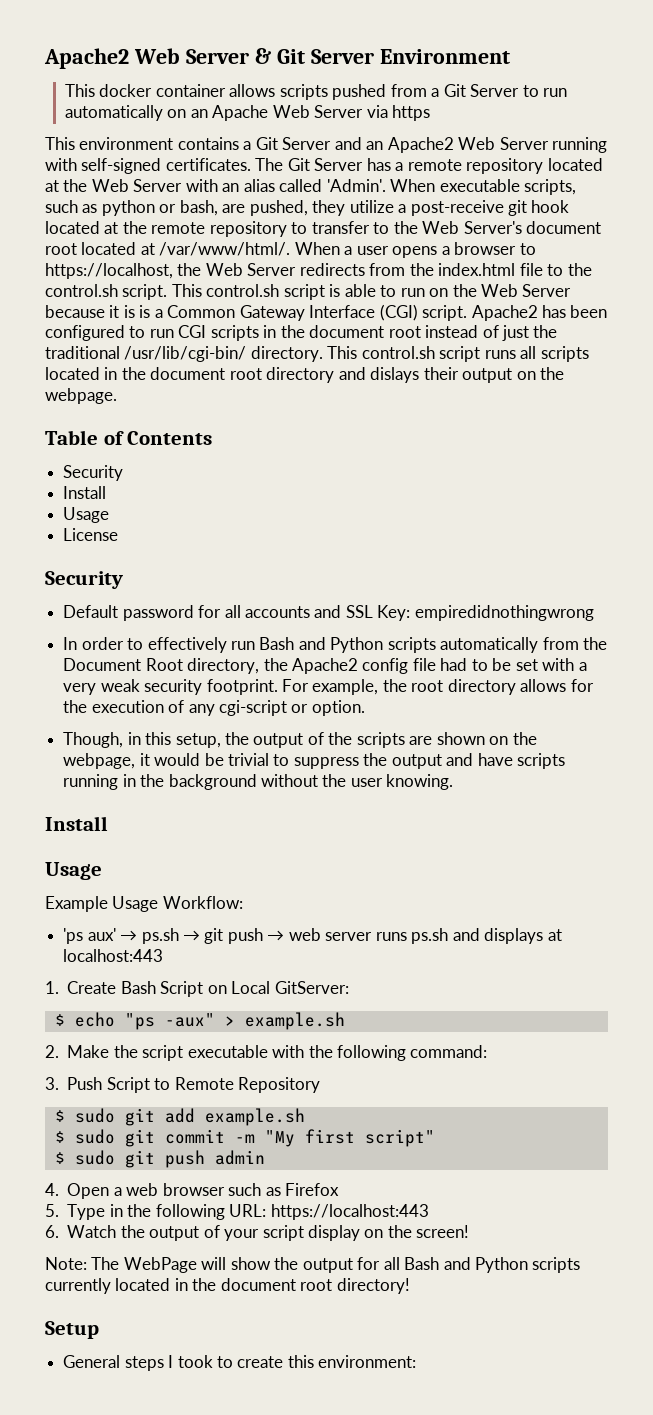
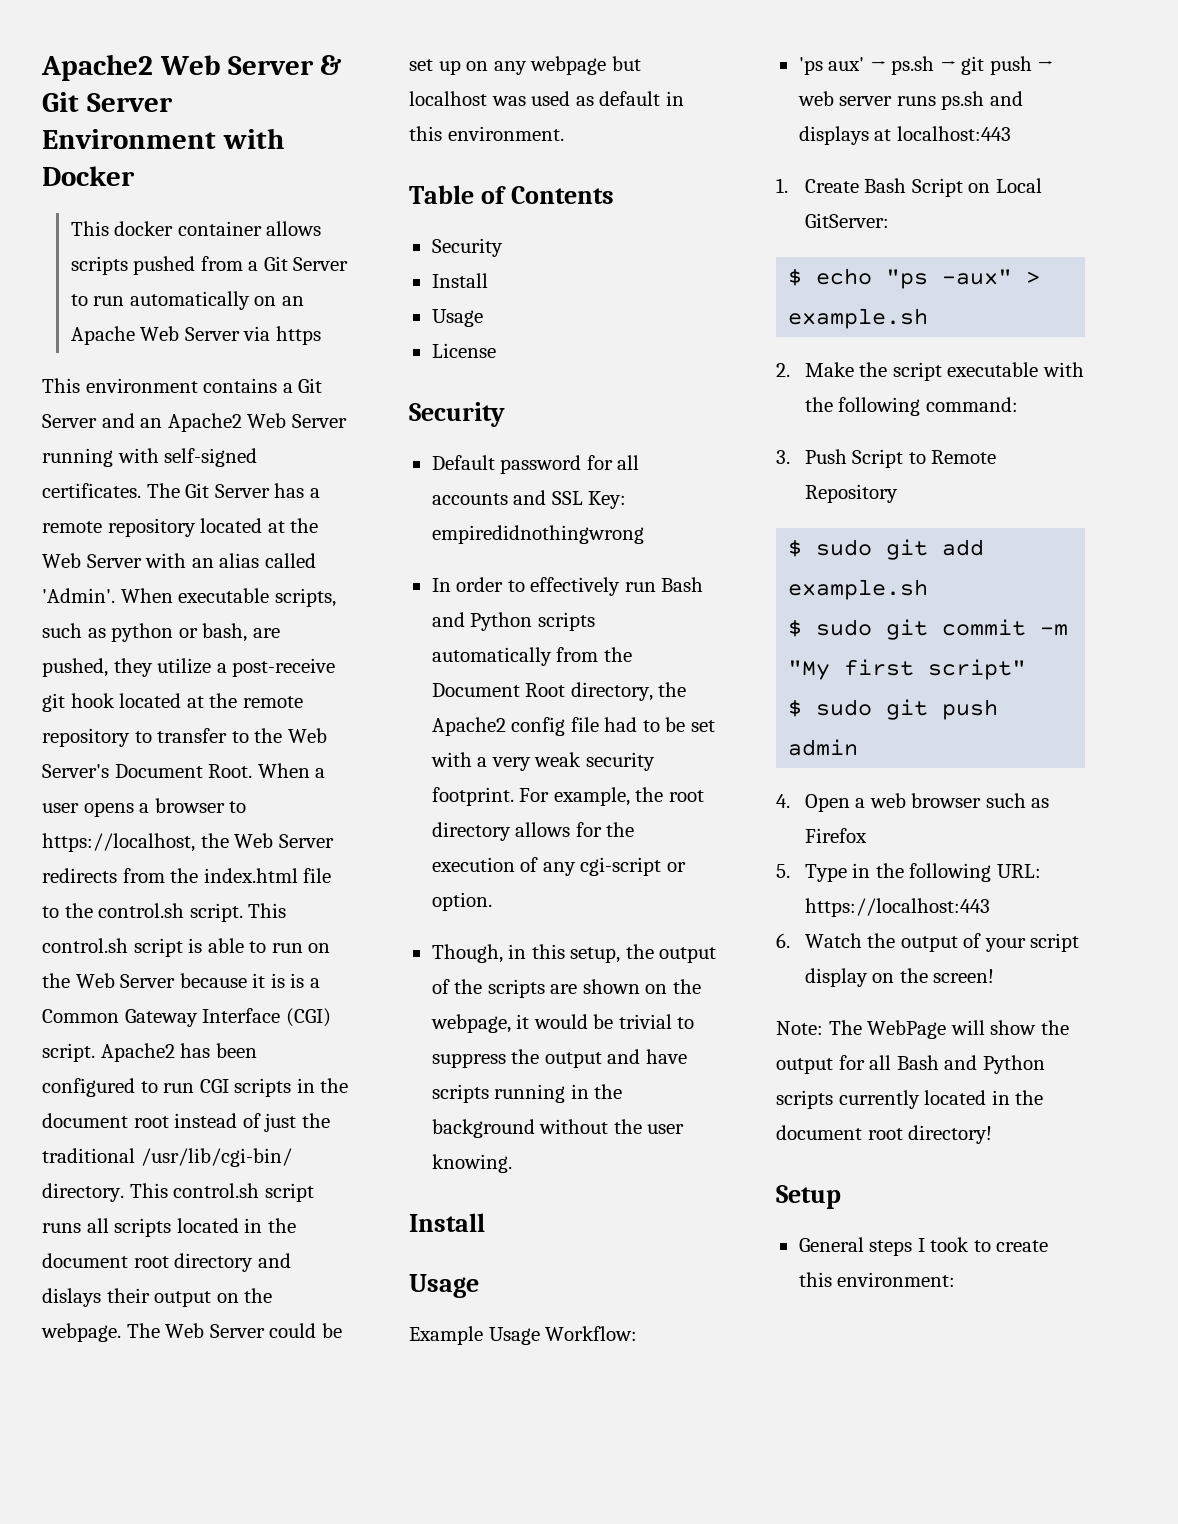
(510, 56) none -> [222,128,284,149] [42,166,135,186] with Docker
[526,221,602,234] [45,242,291,256] document root located at /var/www/html/. -> [114,764,253,778] Document Root.
(117, 396) none -> [126,1323,342,1338] [409,56,641,75] [409,91,684,106] [409,126,564,141] The Web Server could be set up on any webpage but localhost was used as default in this environment.

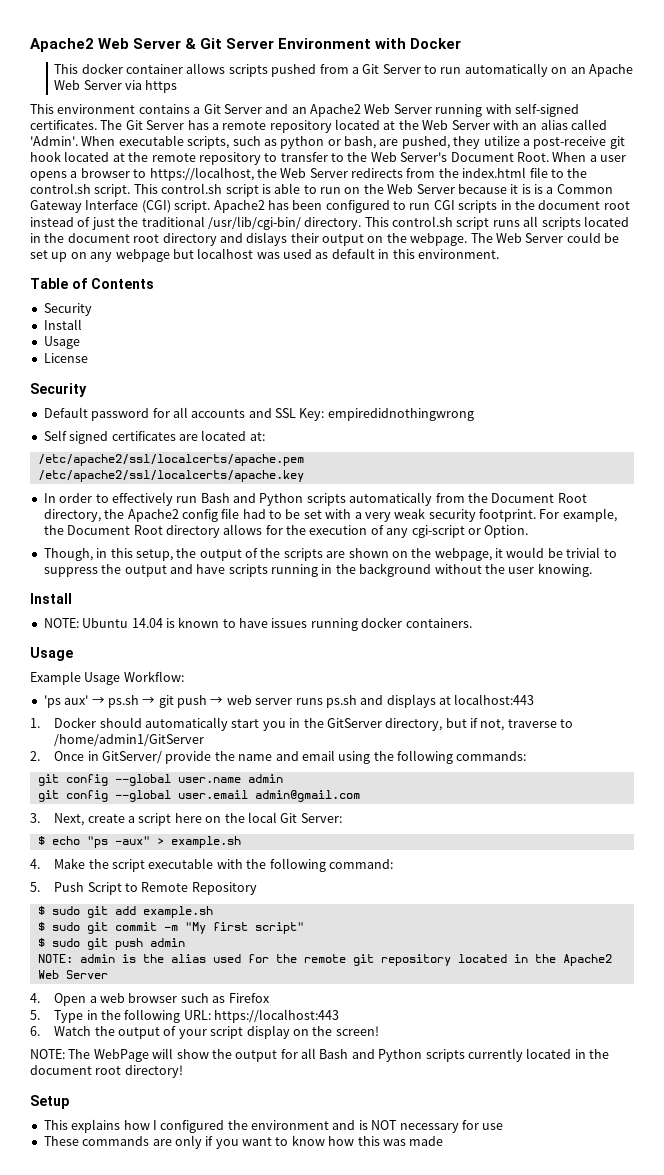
(644, 534) none -> [43,430,265,444] [37,454,304,466] [37,470,304,482] // Self signed certificates are located at: // /etc/apache2/ssl/localcerts/apache.pem // /etc/apache2/ssl/localcerts/apache.key
[668,790,704,802] root -> [67,525,163,535] Document Root
[431,892,492,911] option. -> [484,525,529,538] Option.
(485, 1222) none -> [43,617,472,631] // NOTE: Ubuntu 14.04 is known to have issues running docker containers.
[804,178,1042,197] [804,213,889,228] Create Bash Script on Local GitServer: -> [54,717,574,731] [54,734,205,747] [30,750,527,764] [37,774,283,786] [37,790,360,802] [30,812,342,826] Docker should automatically start you in the GitServer directory, but if not, traverse to /home/admin1/GitServer // 2. Once in GitServer/ provide the name and email using the following commands: // git config --global user.name admin // git config --global user.email admin@gmail.com // 3. Next, create a script here on the local Git Server:
[776,363,790,377] 2. -> [30,859,40,869] 4.
[776,450,790,464] 3. -> [30,882,40,892] 5.
(859, 747) none -> [37,954,612,966] [37,970,108,979] // NOTE: admin is the alias used for the remote git repository located in the Apache2 Web Server
[776,1021,823,1035] Note: -> [30,1049,65,1059] NOTE:
[798,1237,1049,1256] [798,1272,956,1287] General steps I took to create this environment: -> [43,1119,504,1133] [43,1135,444,1149] This explains how I configured the environment and is NOT necessary for use // These commands are only if you want to know how this was made

